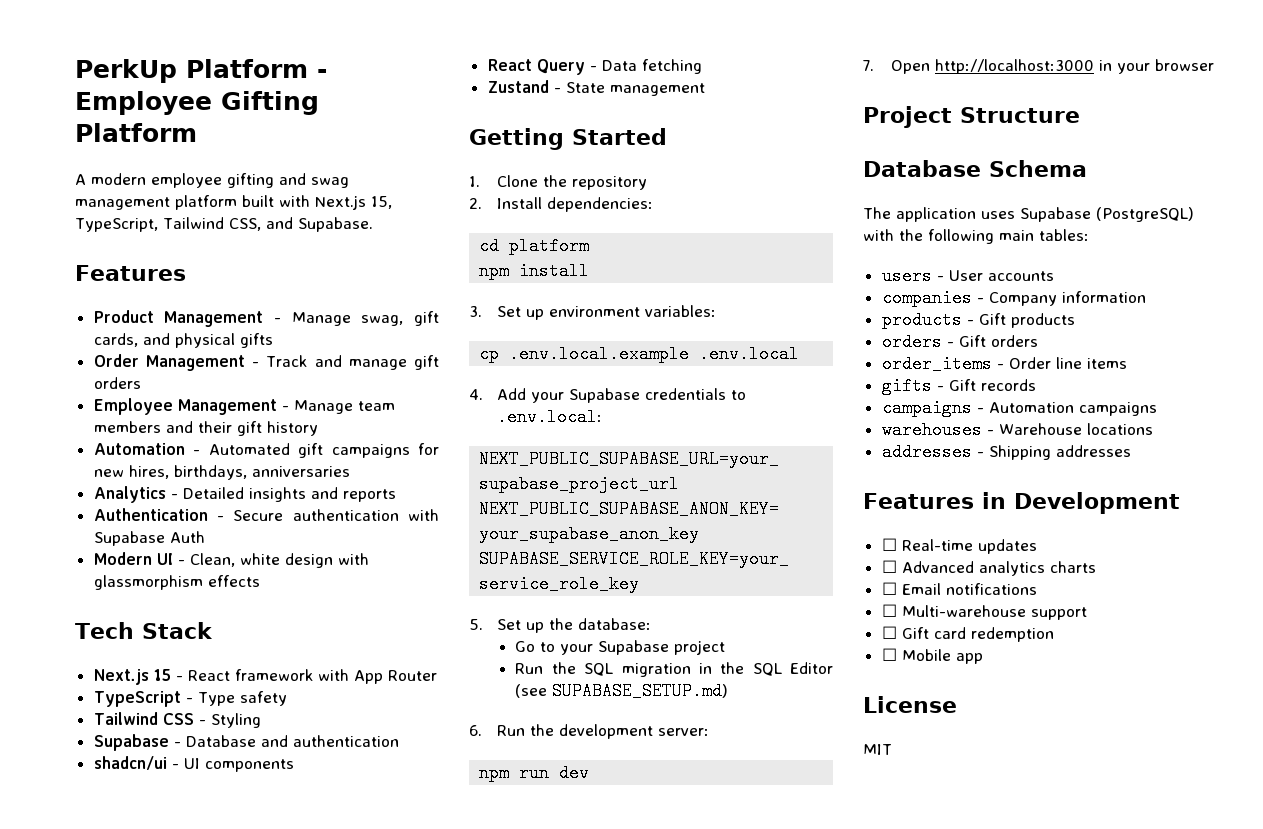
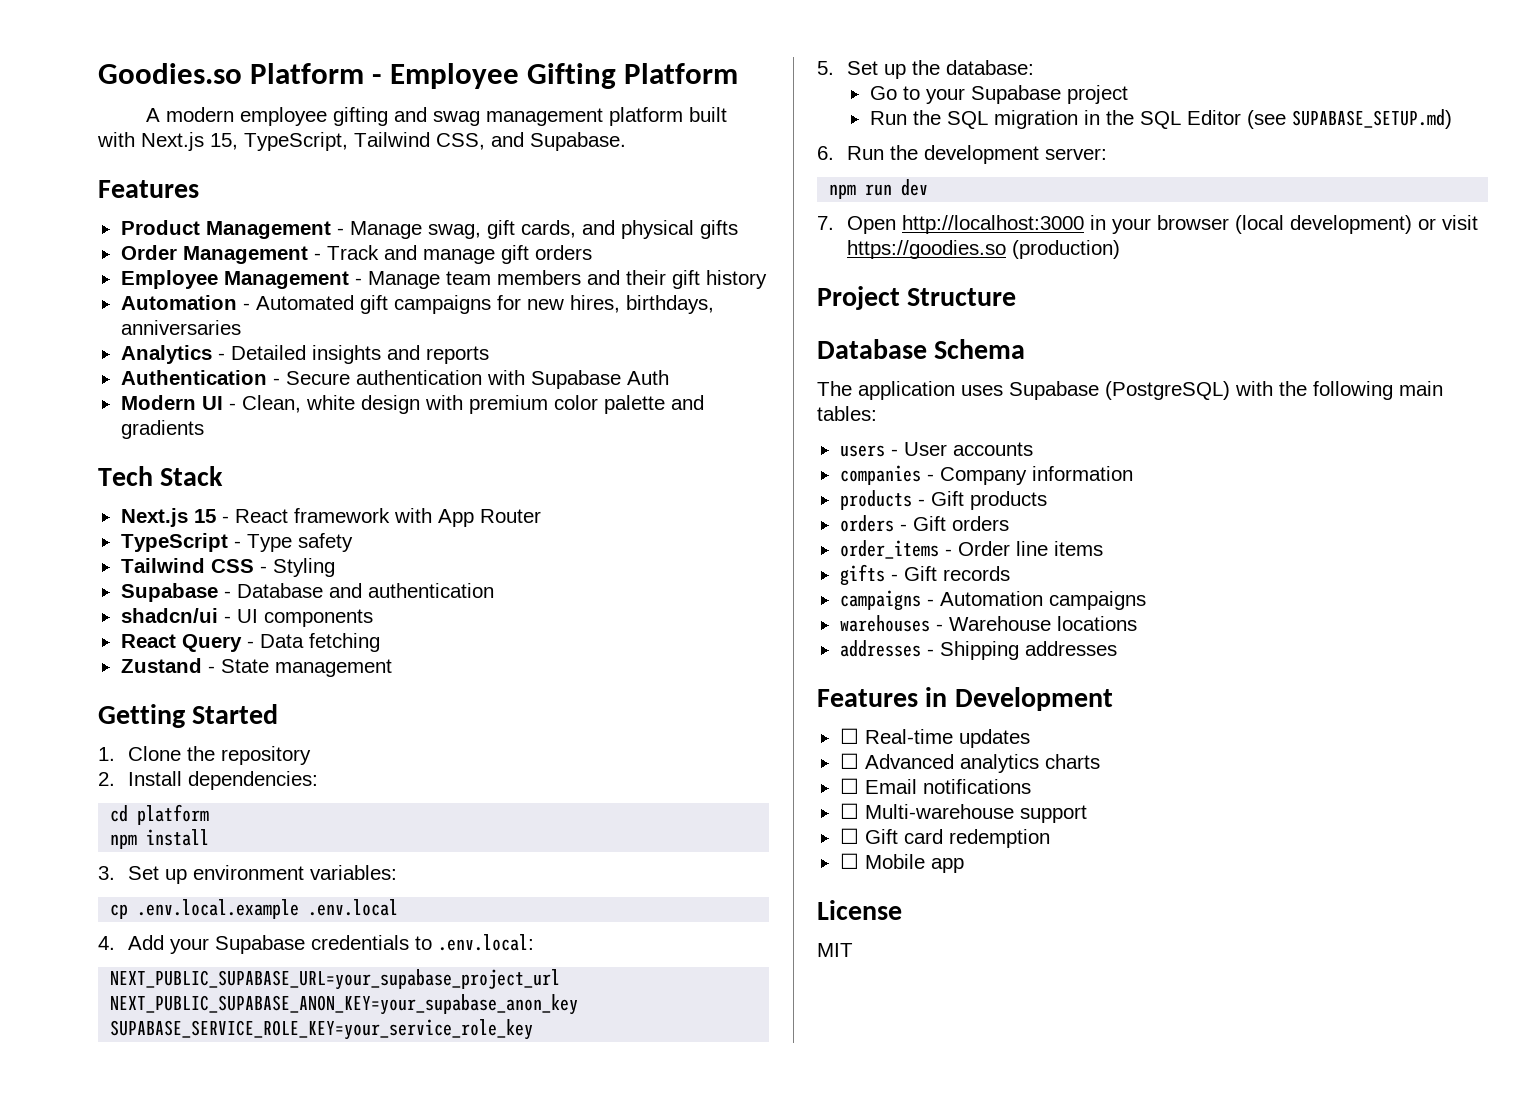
[75,59,177,83] PerkUp -> [98,63,242,84] Goodies.so
[93,575,260,590] glassmorphism effects -> [468,395,704,414] [120,420,204,439] premium color palette and gradients
(1214, 65) none -> [1235,215,1479,234] [847,240,1121,259] (local development) or visit https://goodies.so (production)

